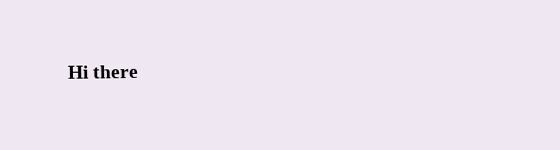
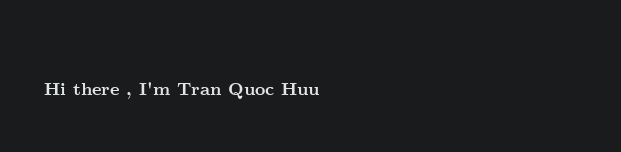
(140, 71) none -> [126,82,320,99] , I'm Tran Quoc Huu

